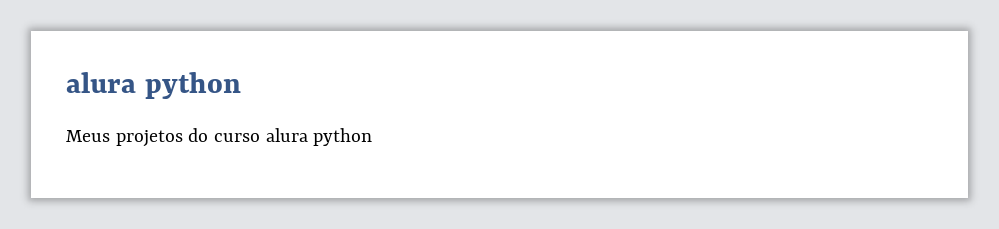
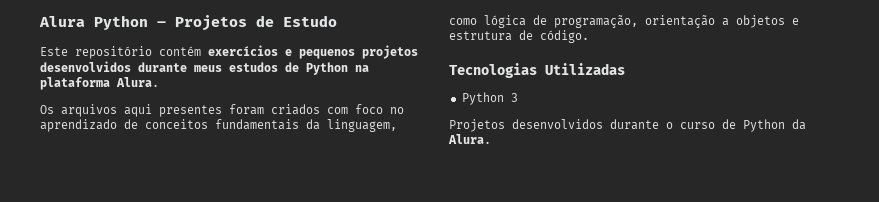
[66,72,241,99] [66,128,373,147] alura python // Meus projetos do curso alura python -> [39,15,337,31] [40,45,418,59] [40,61,369,75] [40,77,159,90] [40,104,404,117] [40,119,397,132] [449,15,799,28] [449,30,589,43] [449,63,625,78] [461,92,518,105] [449,119,806,132] [448,134,491,144] Alura Python – Projetos de Estudo // Este repositório contém exercícios e pequenos projetos desenvolvidos durante meus estudos de Python na plataforma Alura. // Os arquivos aqui presentes foram criados com foco no aprendizado de conceitos fundamentais da linguagem, como lógica de programação, orientação a objetos e estrutura de código. // Tecnologias Utilizadas // Python 3 // Projetos desenvolvidos durante o curso de Python da Alura.

